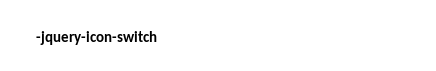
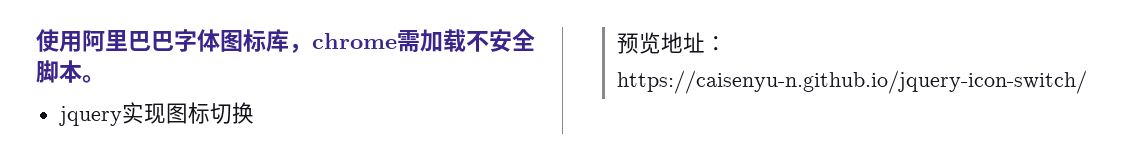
[36,31,157,45] -jquery-icon-switch -> [36,29,535,53] [36,60,105,83] [58,102,254,126] [616,32,727,54] [616,70,1087,94] 使用阿里巴巴字体图标库，chrome需加载不安全脚本。 // jquery实现图标切换 // 预览地址：https://caisenyu-n.github.io/jquery-icon-switch/

